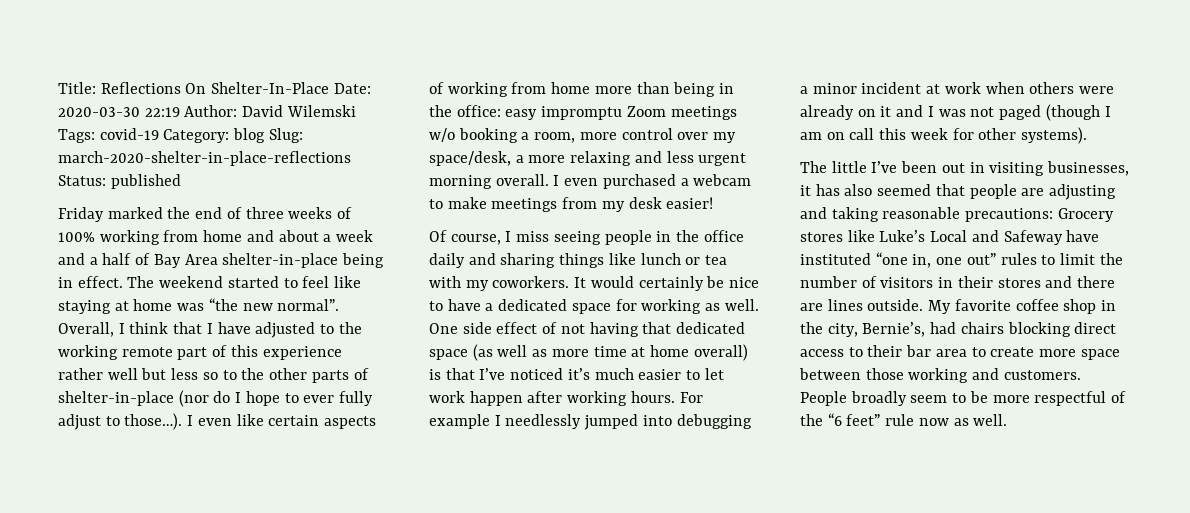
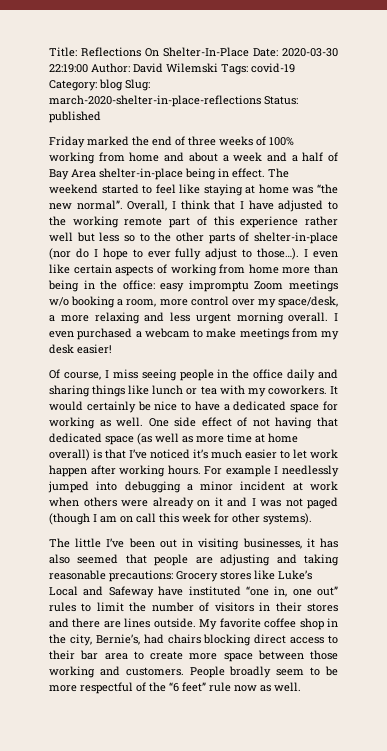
[144,107,180,117] 22:19 -> [49,64,88,73] 22:19:00

